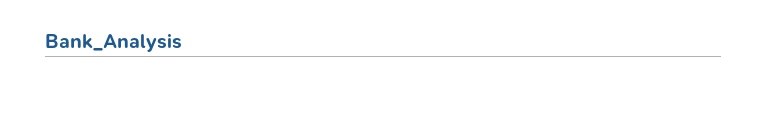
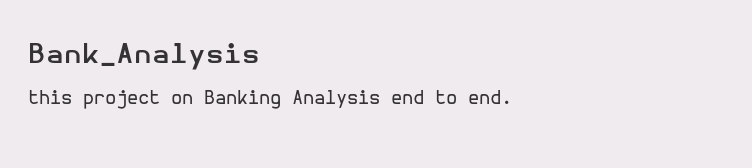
(182, 42) none -> [28,90,512,109] // this project on Banking Analysis end to end.

